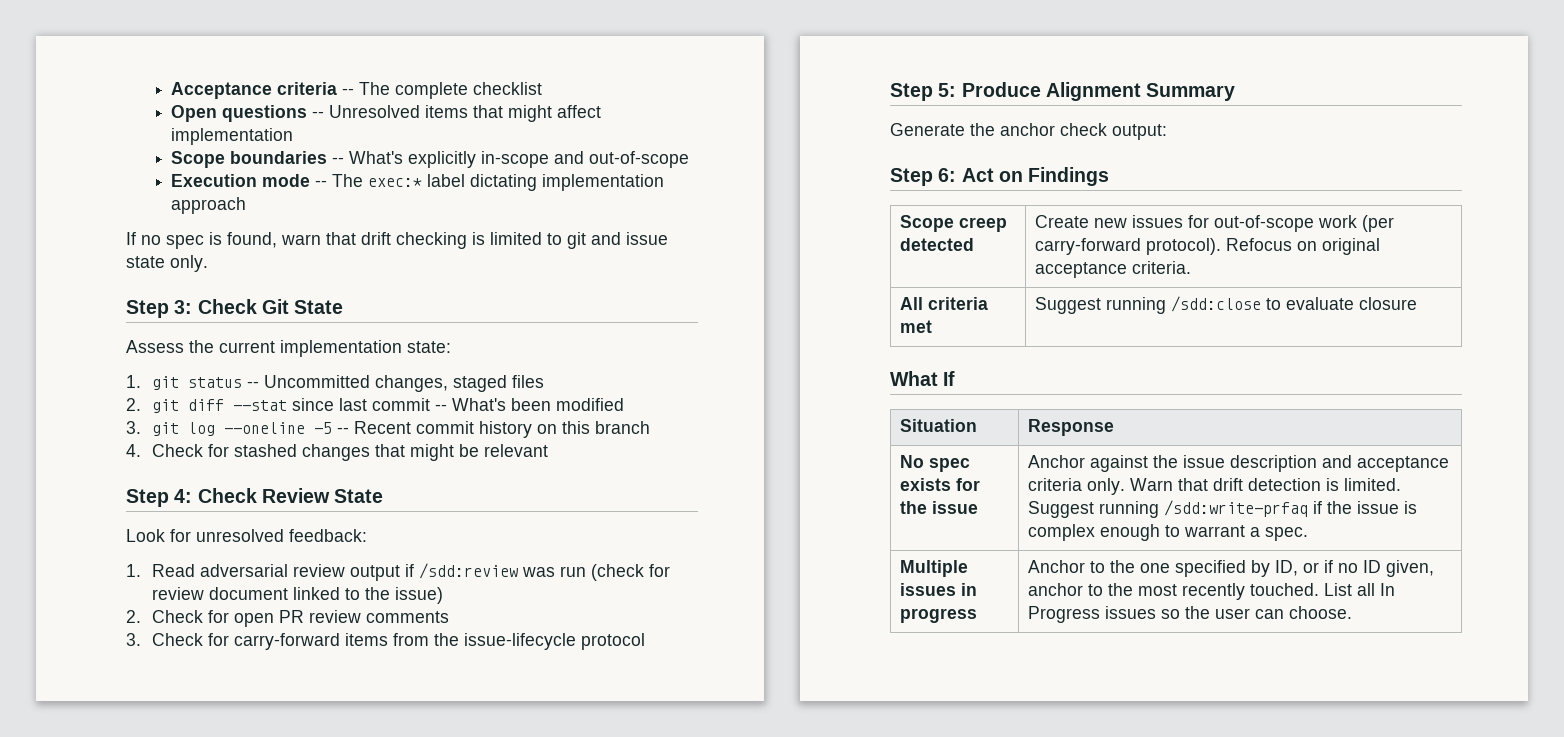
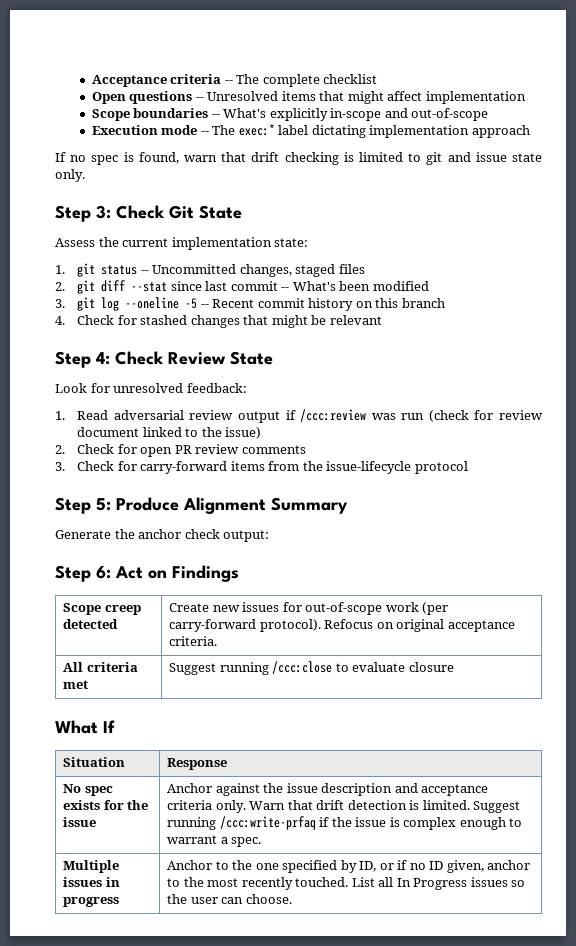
[419,563,519,579] /sdd:review -> [300,409,367,422] /ccc:review
[1170,296,1261,312] /sdd:close -> [272,661,333,674] /ccc:close
[1163,500,1308,517] /sdd:write-prfaq -> [219,816,316,830] /ccc:write-prfaq

